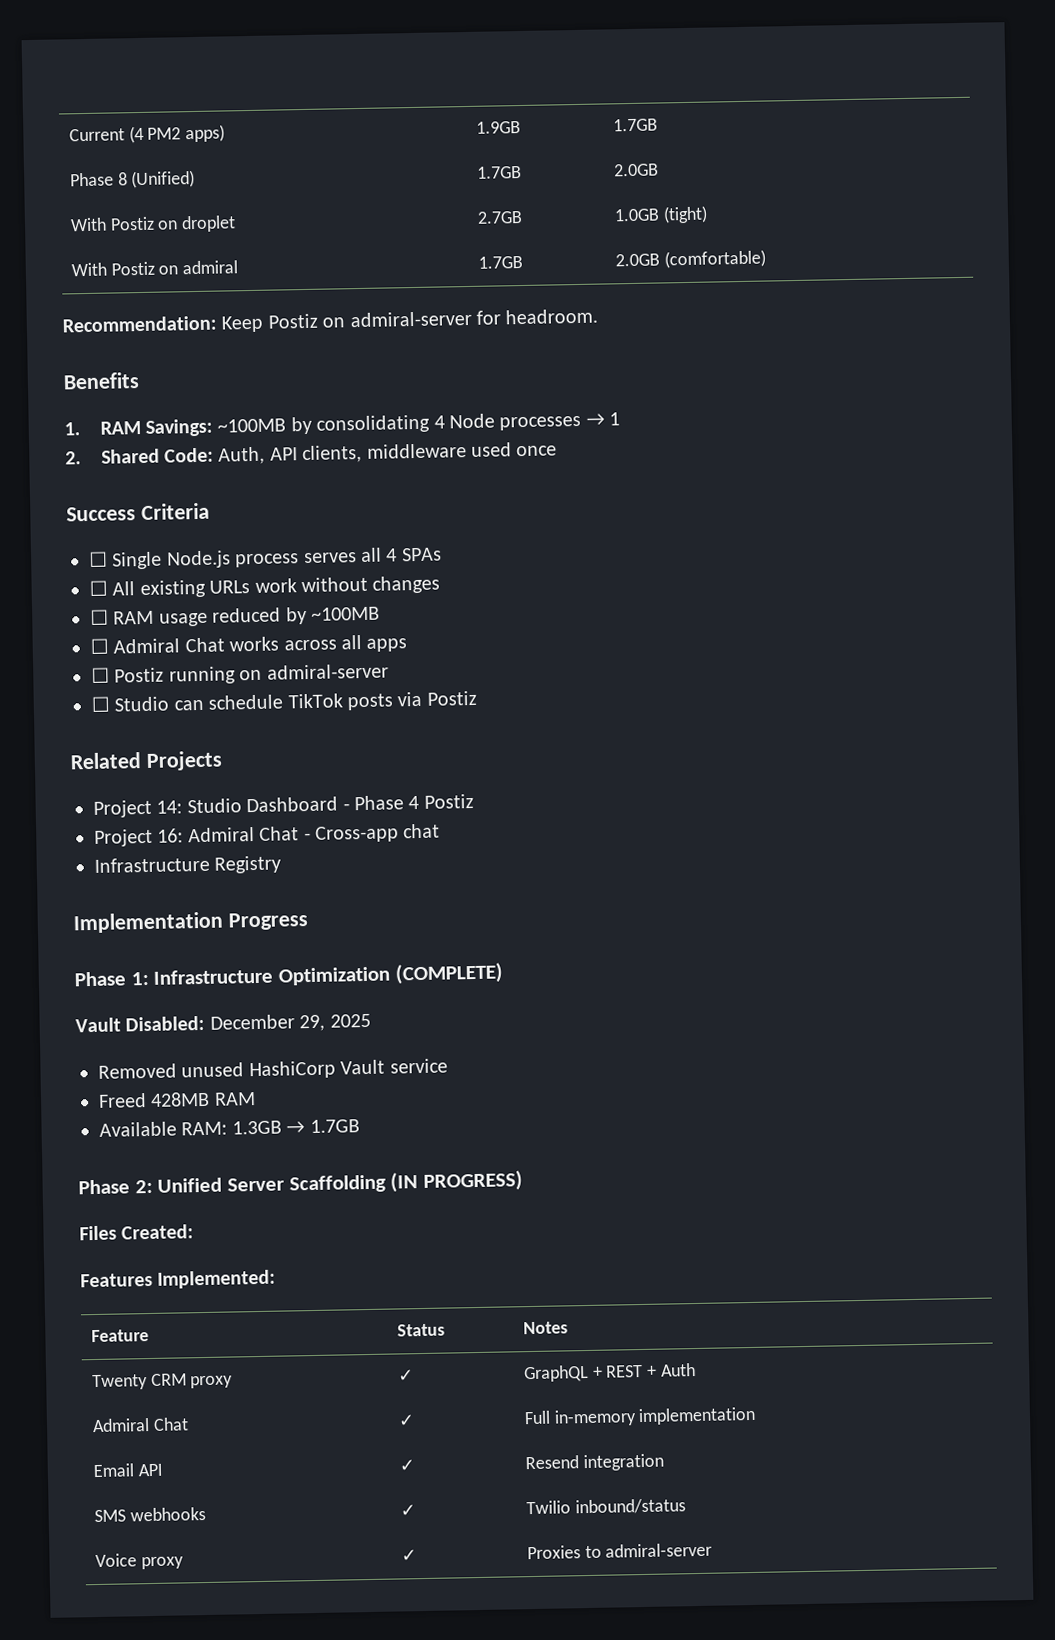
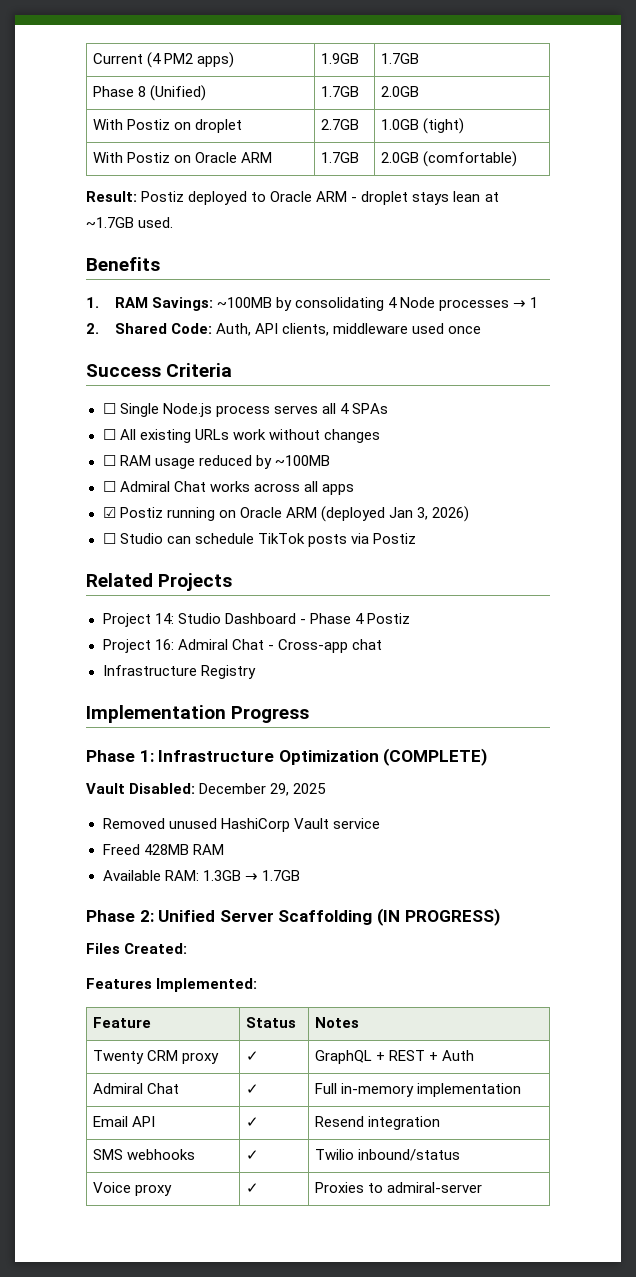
[182,260,239,275] admiral -> [194,152,272,163] Oracle ARM
[62,308,599,333] Recommendation: Keep Postiz on admiral-server for headroom. -> [86,191,499,205] [86,217,174,228] Result: Postiz deployed to Oracle ARM - droplet stays lean at ~1.7GB used.
[91,667,110,683] ☐ -> [102,507,116,518] ☑
[266,663,389,680] admiral-server -> [239,506,469,522] Oracle ARM (deployed Jan 3, 2026)

